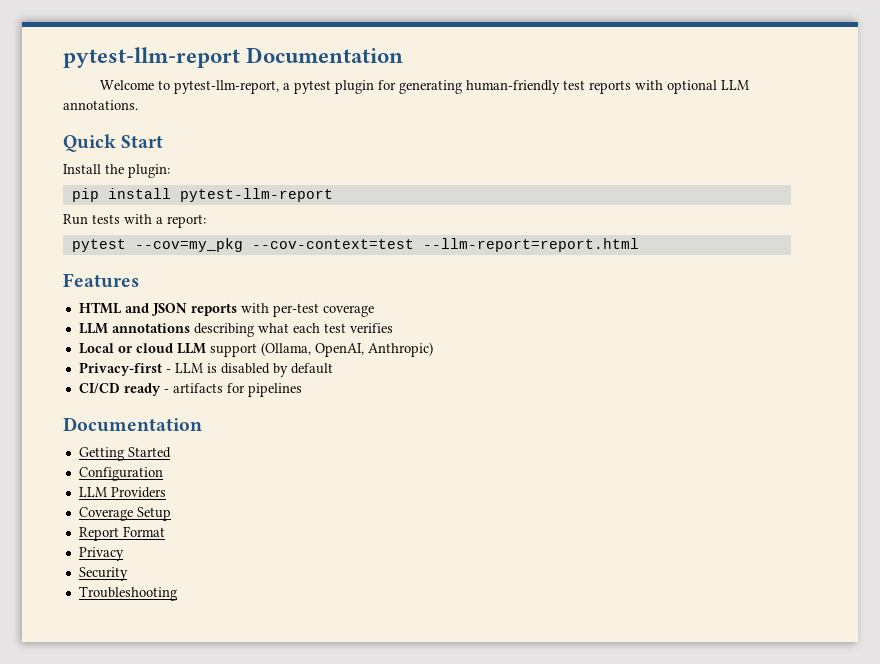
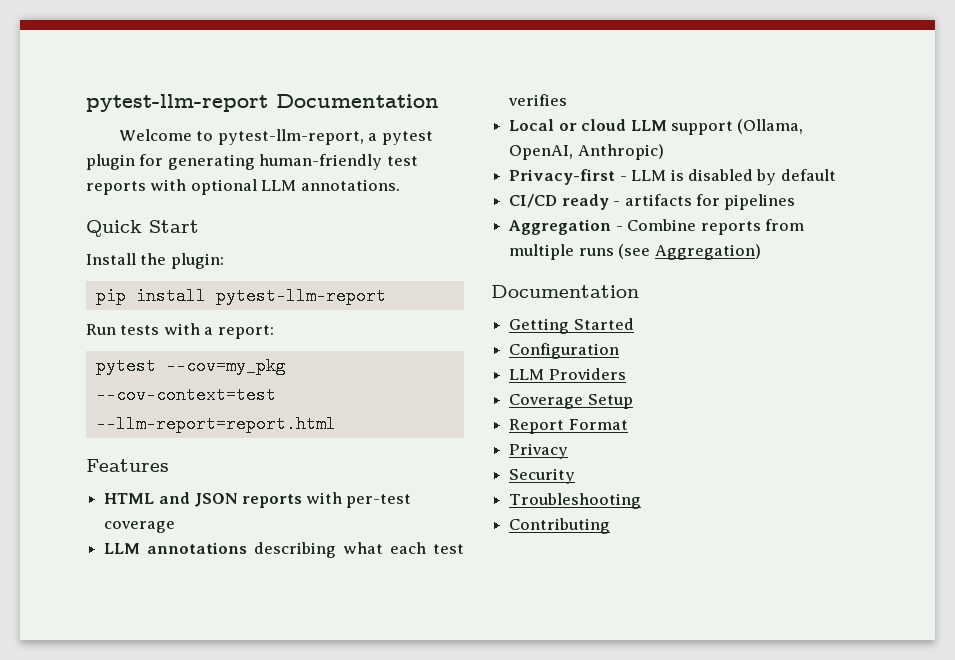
(302, 390) none -> [509,219,804,235] [509,244,761,260] // Aggregation - Combine reports from multiple runs (see Aggregation)
(177, 593) none -> [509,518,611,534] // Contributing

